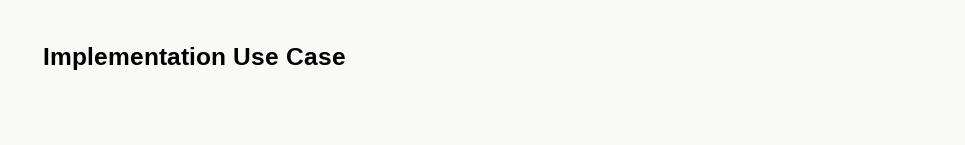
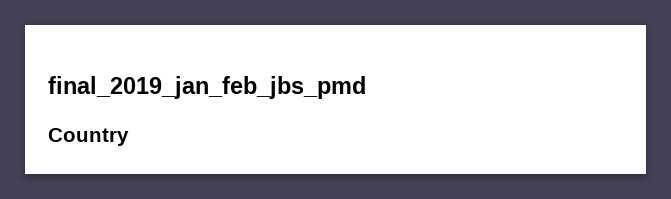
[43,47,346,70] Implementation Use Case -> [48,76,366,99] [48,128,129,146] final_2019_jan_feb_jbs_pmd // Country

